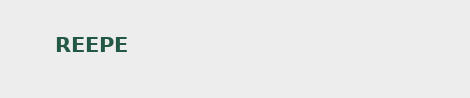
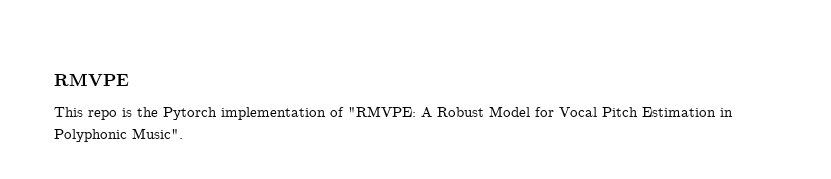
[55,37,128,52] REEPE -> [54,73,129,86] [54,106,733,120] [54,128,183,142] RMVPE // This repo is the Pytorch implementation of "RMVPE: A Robust Model for Vocal Pitch Estimation in Polyphonic Music".

